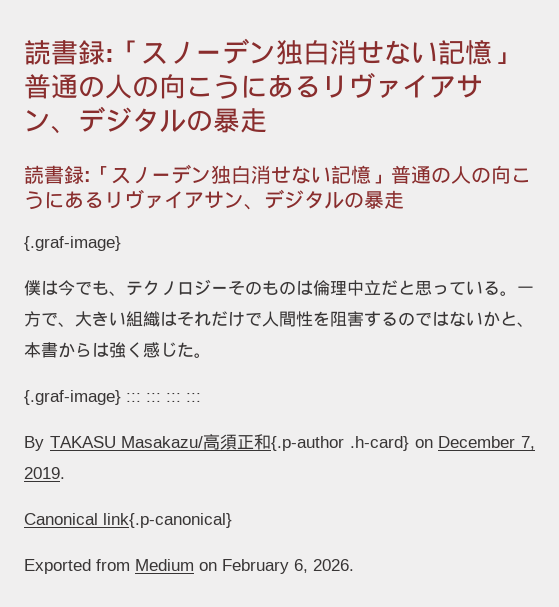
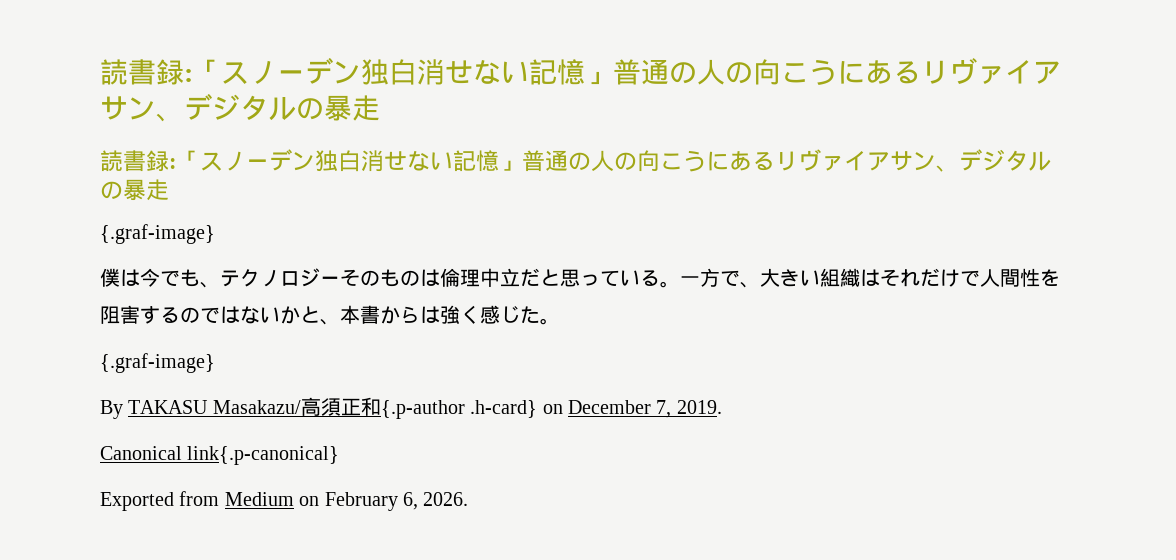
[126,393,201,402] ::: ::: ::: ::: -> (215, 363) none

